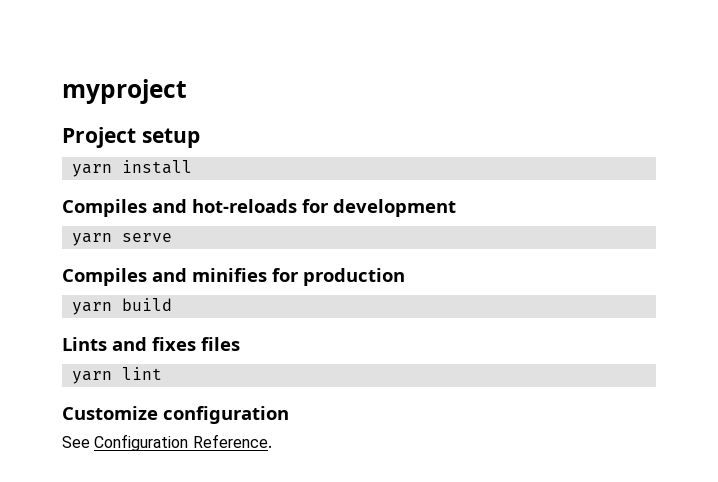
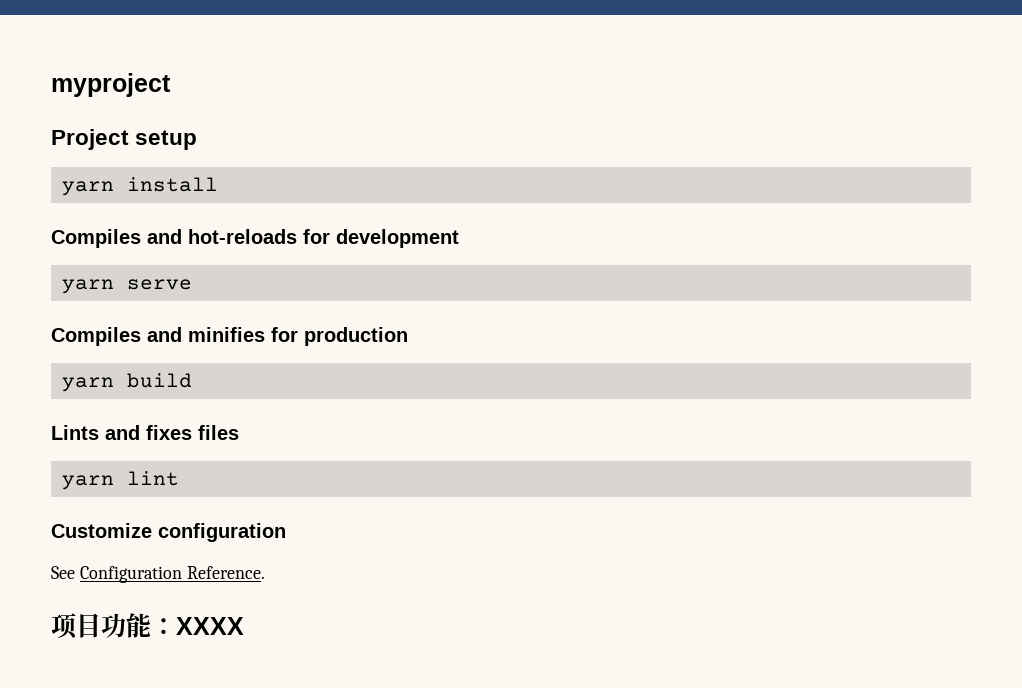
(272, 441) none -> [51,613,244,639] // 项目功能：XXXX

